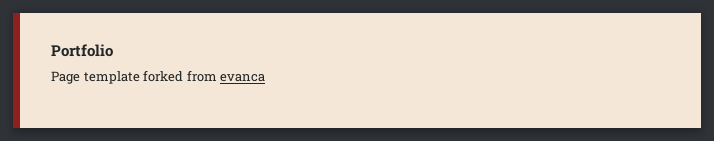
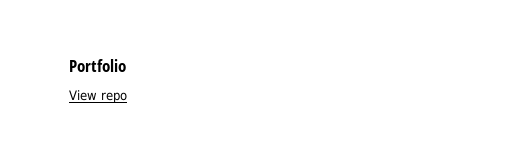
[51,70,266,84] Page template forked from evanca -> [69,90,127,103] View repo

